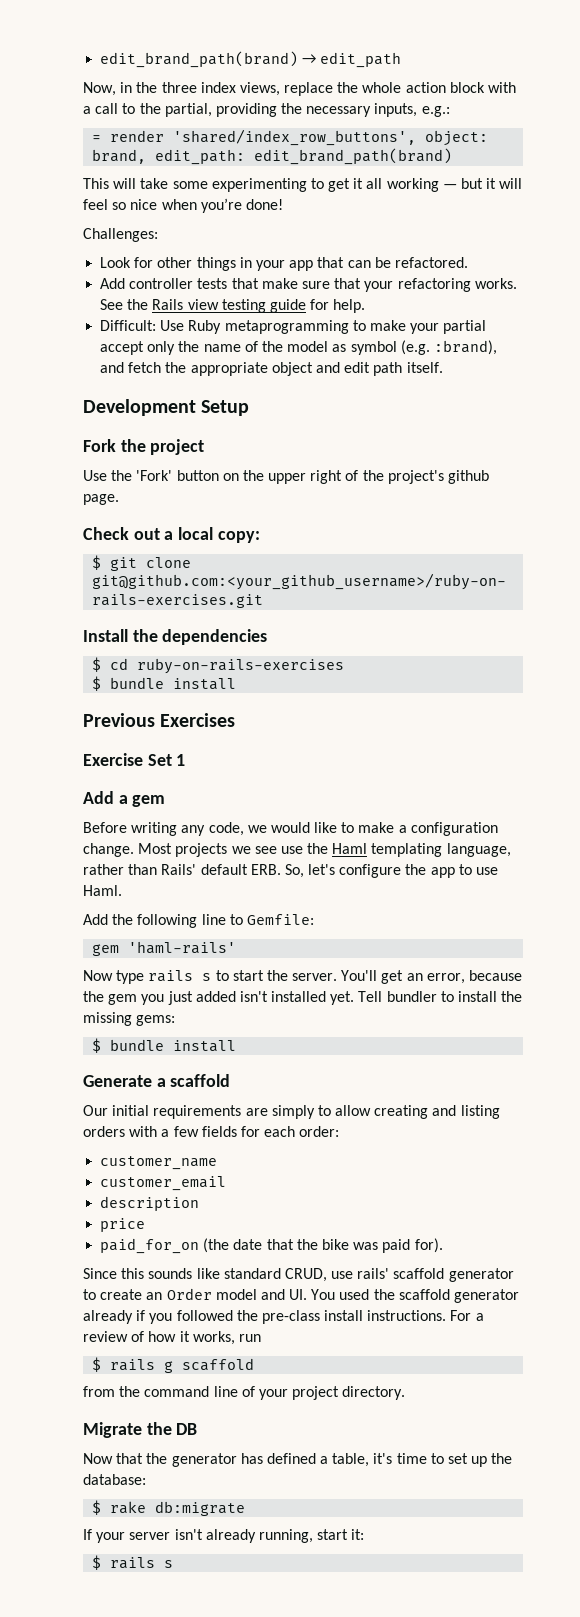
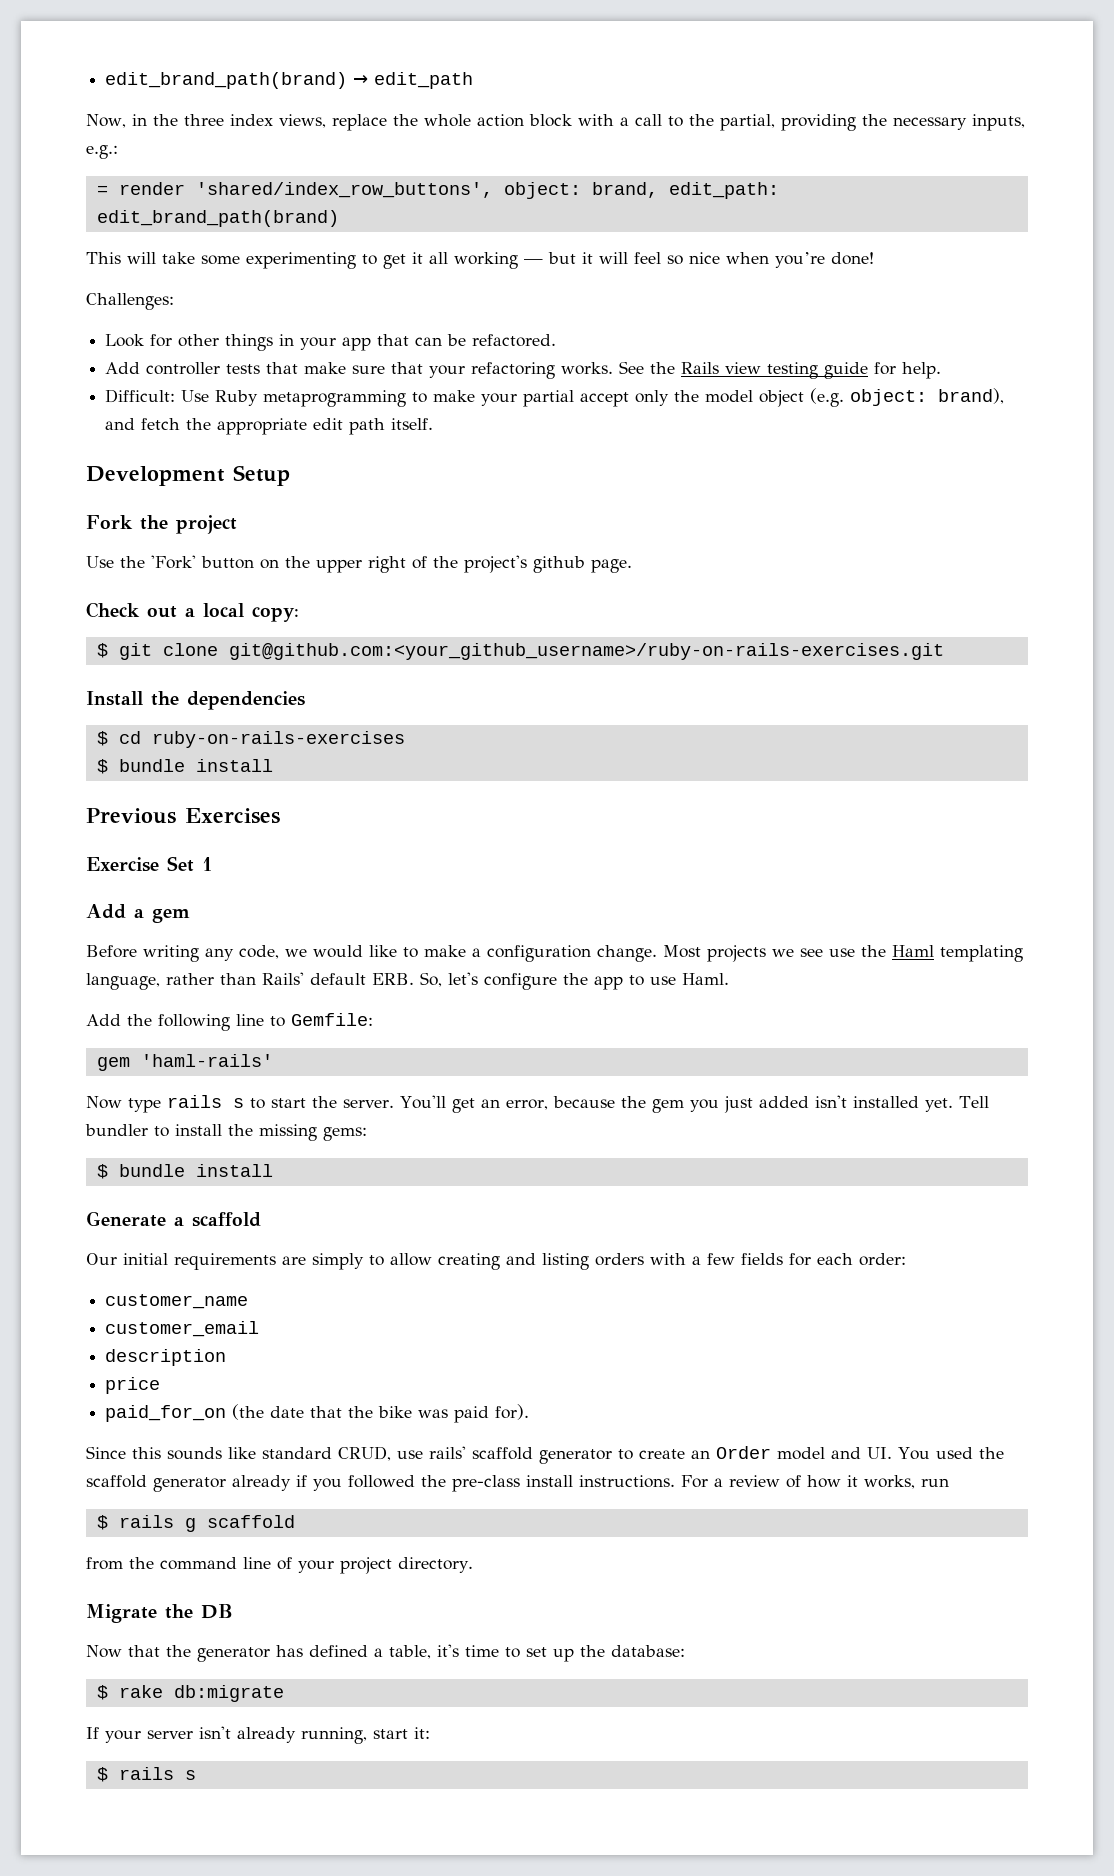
[203,340,497,355] name of the model as symbol (e.g. :brand), -> [705,388,1005,407] model object (e.g. object: brand),
[271,362,340,376] object and -> (308, 426) none

